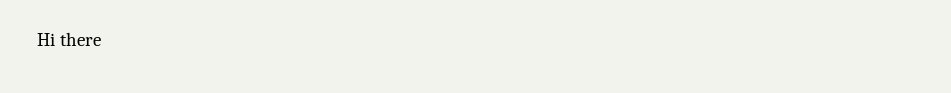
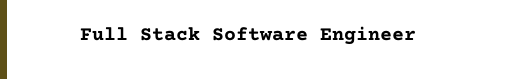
[37,32,102,46] Hi there -> [80,26,416,45] Full Stack Software Engineer

